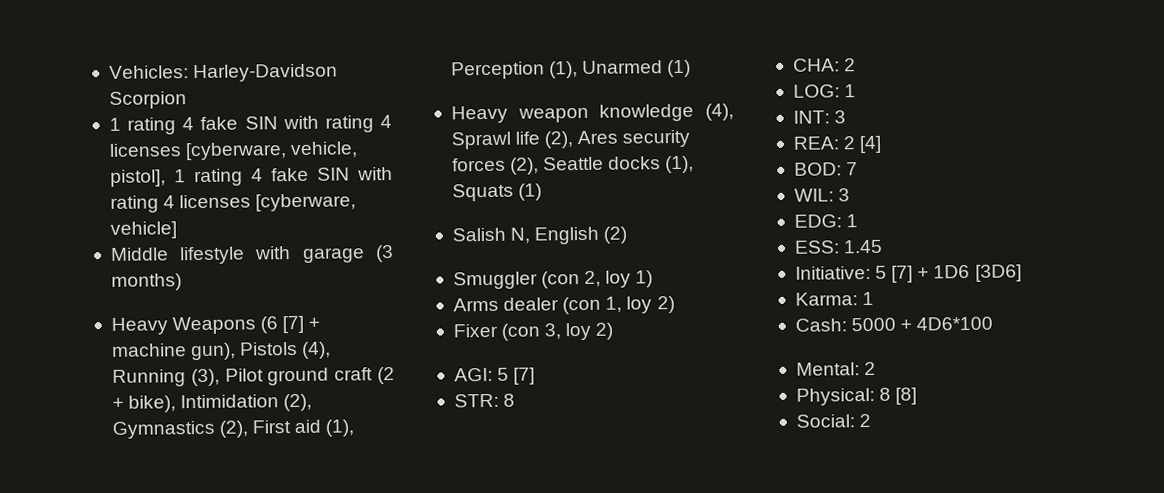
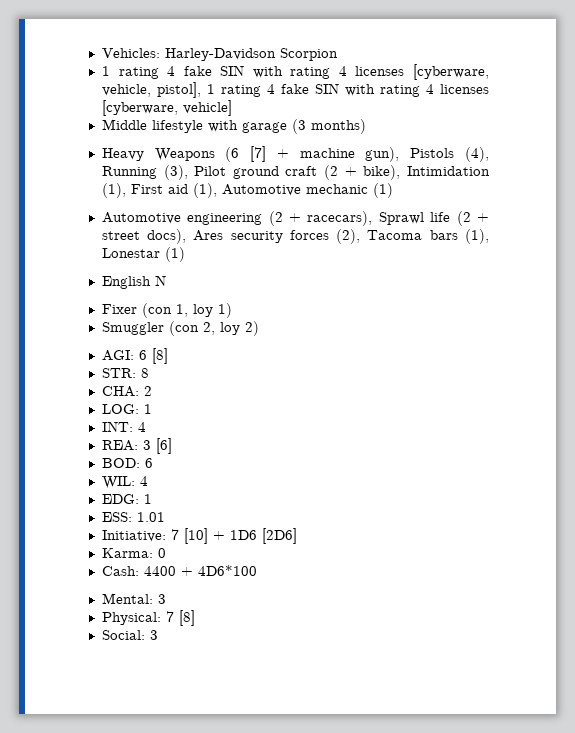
[283,393,313,412] [111,419,355,439] [450,59,692,80] [450,103,734,124] [450,129,691,150] [451,155,695,175] [451,183,543,202] [451,226,628,245] [452,270,654,290] [452,296,675,315] [452,323,562,341] (2), Gymnastics (2), First aid (1), Perception (1), Unarmed (1) // Heavy weapon knowledge (4), Sprawl life (2), Ares security forces (2), Seattle docks (1), Squats (1) // Salish N, English (2) // Smuggler (con 2, loy 1) // Arms dealer (con 1, loy 2) // Fixer (con 3, -> [101,183,393,198] [101,211,490,226] [101,229,490,244] [101,247,185,262] [101,275,166,289] [101,303,232,318] [101,321,215,336] (1), First aid (1), Automotive mechanic (1) // Automotive engineering (2 + racecars), Sprawl life (2 + street docs), Ares security forces (2), Tacoma bars (1), Lonestar (1) // English N // Fixer (con 1, loy 1) // Smuggler (con 2,
[497,367,536,385] 5 [7] -> [138,348,168,364] 6 [8]
[834,110,847,124] 3 -> [137,422,146,432] 4
[843,135,883,154] 2 [4] -> [142,438,172,454] 3 [6]
[846,162,859,176] 7 -> [144,458,153,468] 6
[838,188,851,202] 3 -> [139,476,148,486] 4
[843,239,884,254] 1.45 -> [136,512,165,522] 1.01
[875,265,914,283] 5 [7] -> [170,528,208,544] 7 [10]
[974,264,1022,282] [3D6] -> [261,528,297,544] [2D6]
[862,291,875,306] 1 -> [157,548,166,558] 0
[851,317,897,332] 5000 -> [143,566,176,576] 4400
[864,361,877,376] 2 -> [157,594,166,604] 3
[879,387,892,401] 8 -> [165,611,174,622] 7
[859,413,872,428] 2 -> [149,630,158,640] 3

